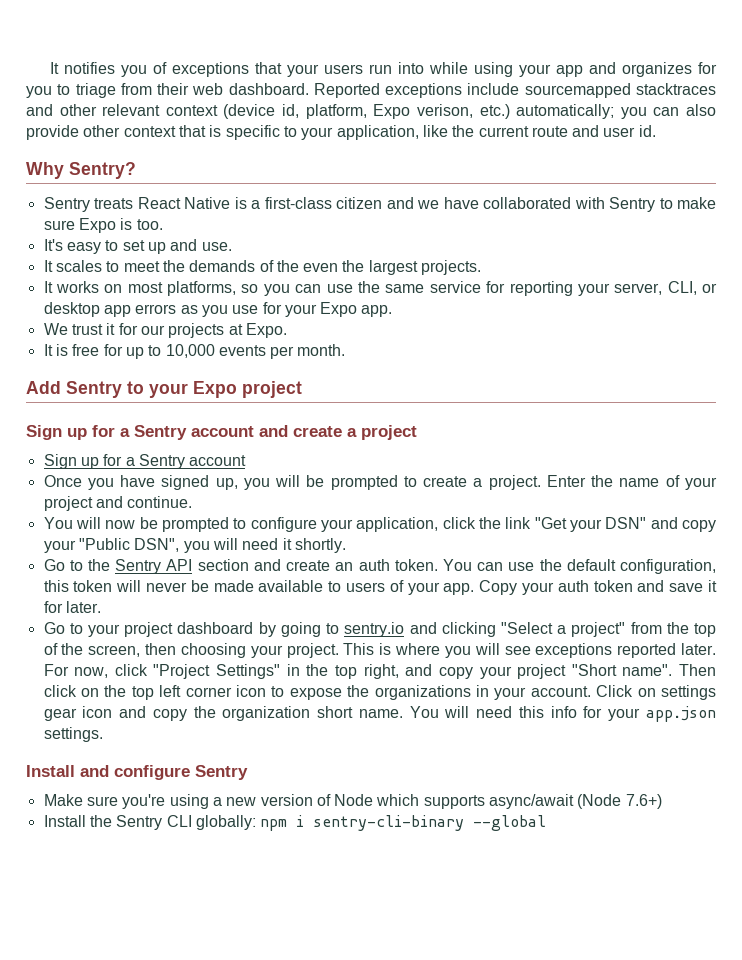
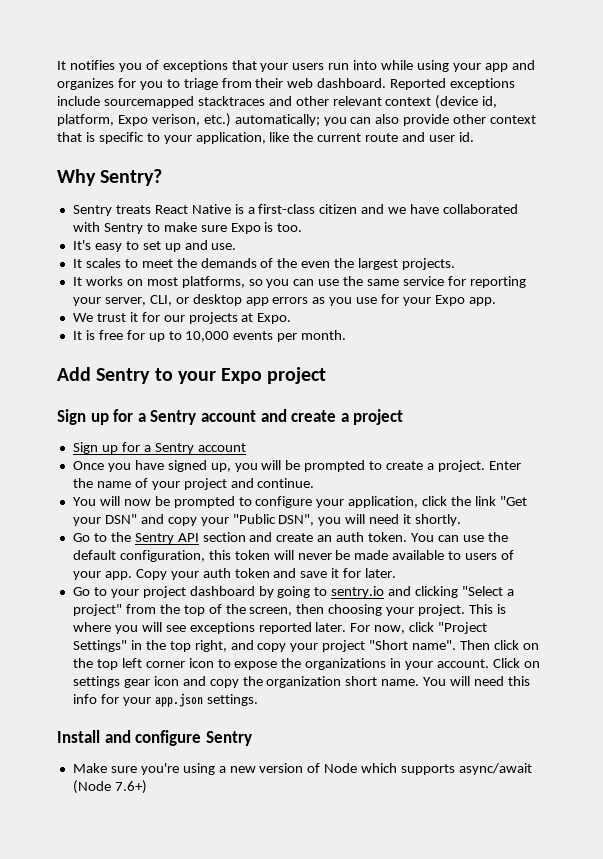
[43,815,547,831] // Install the Sentry CLI globally: npm i sentry-cli-binary --global -> (147, 787) none

